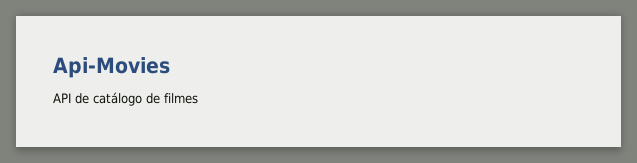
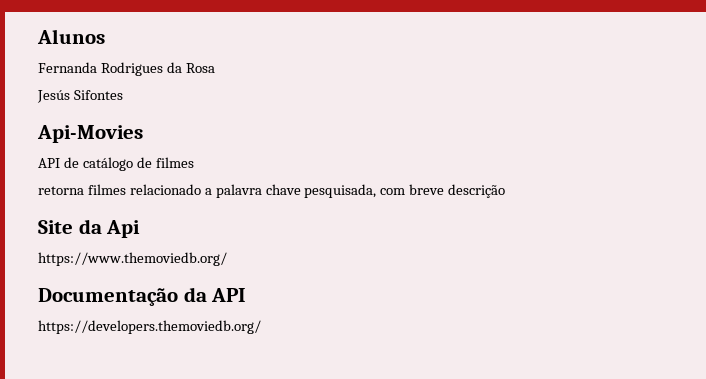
(53, 67) none -> [37,29,105,44] [38,62,215,76] [37,90,123,103] Alunos // Fernanda Rodrigues da Rosa // Jesús Sifontes //
(198, 98) none -> [38,184,506,198] [38,219,141,238] [38,252,227,266] [38,287,247,306] [38,320,261,334] // retorna filmes relacionado a palavra chave pesquisada, com breve descrição // Site da Api // https://www.themoviedb.org/ // Documentação da API // https://developers.themoviedb.org/

